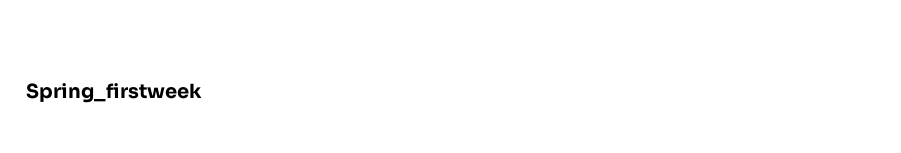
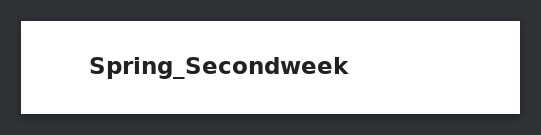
[26,83,202,103] Spring_firstweek -> [89,57,349,79] Spring_Secondweek

